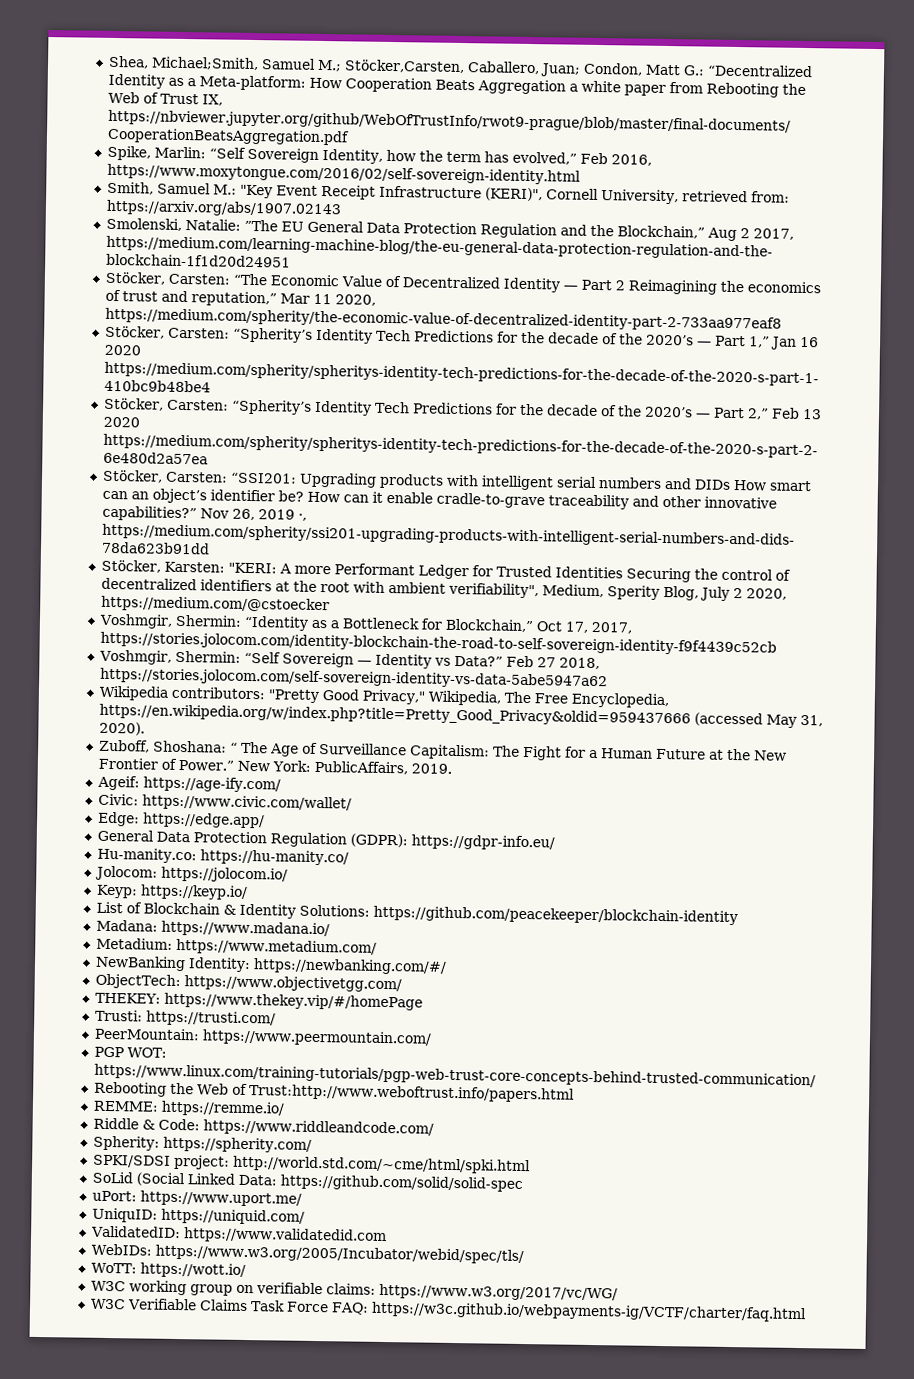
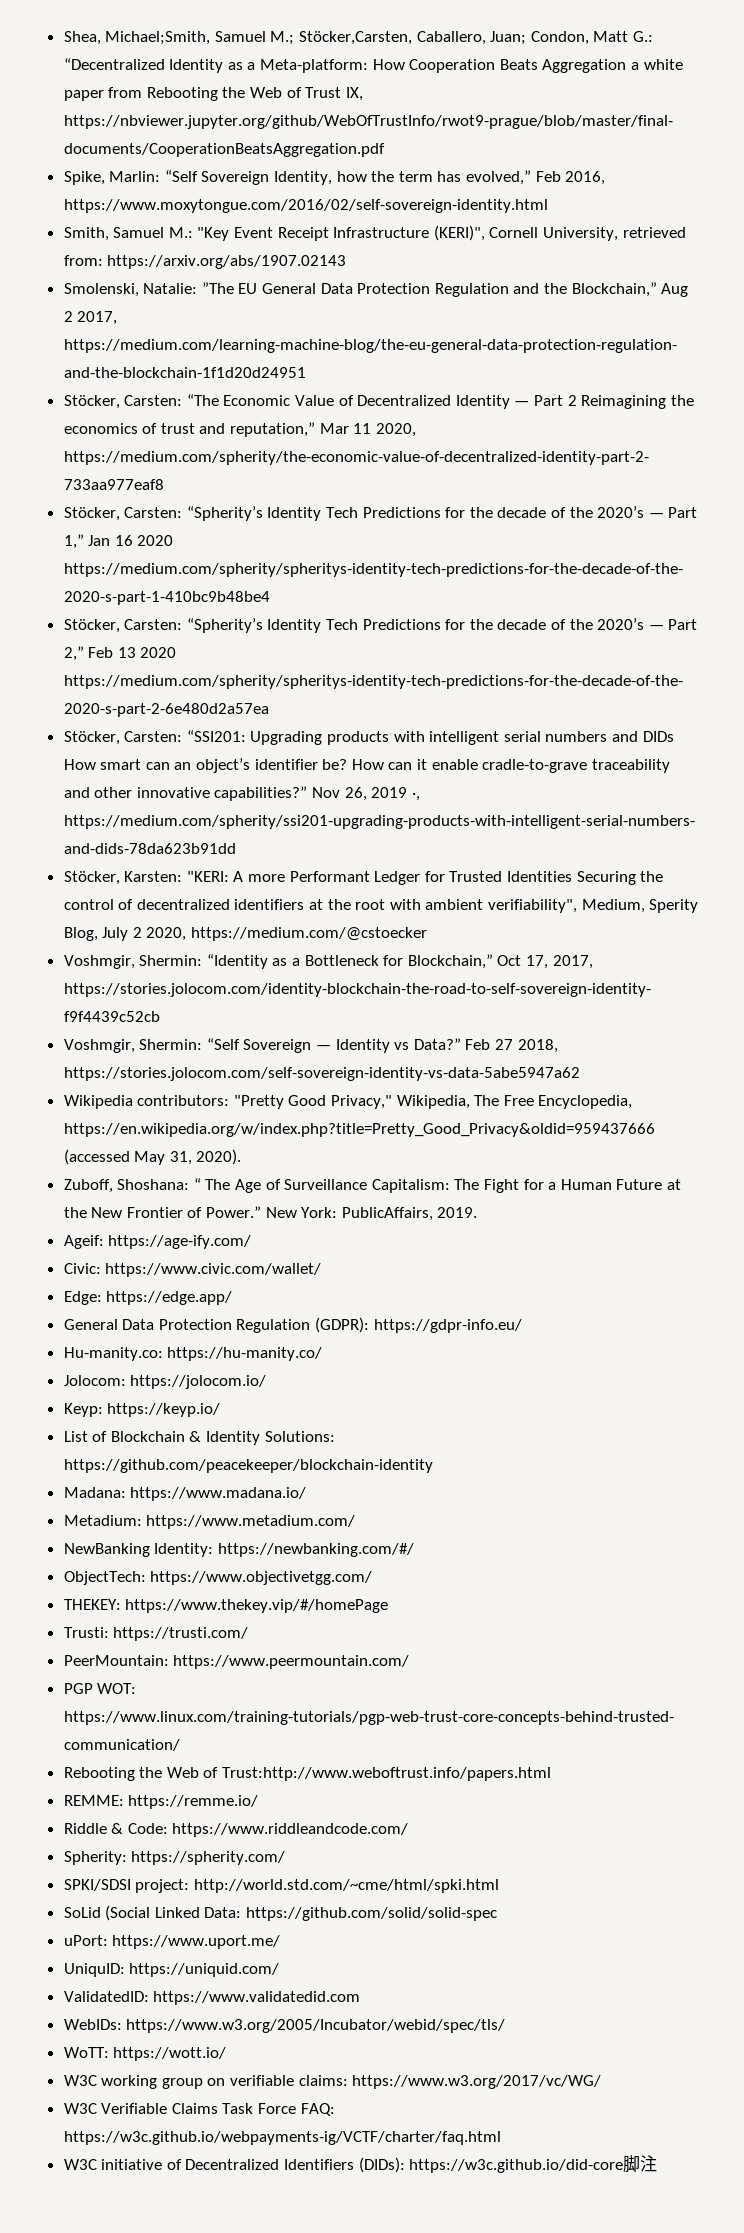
(807, 1312) none -> [63,2155,658,2173] // W3C initiative of Decentralized Identifiers (DIDs): https://w3c.github.io/did-core脚注

